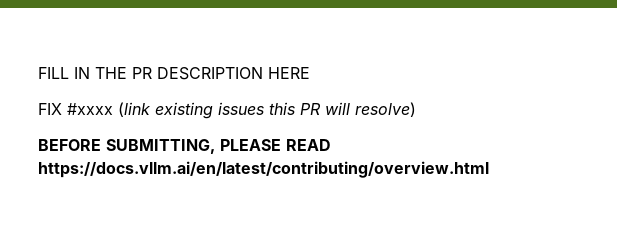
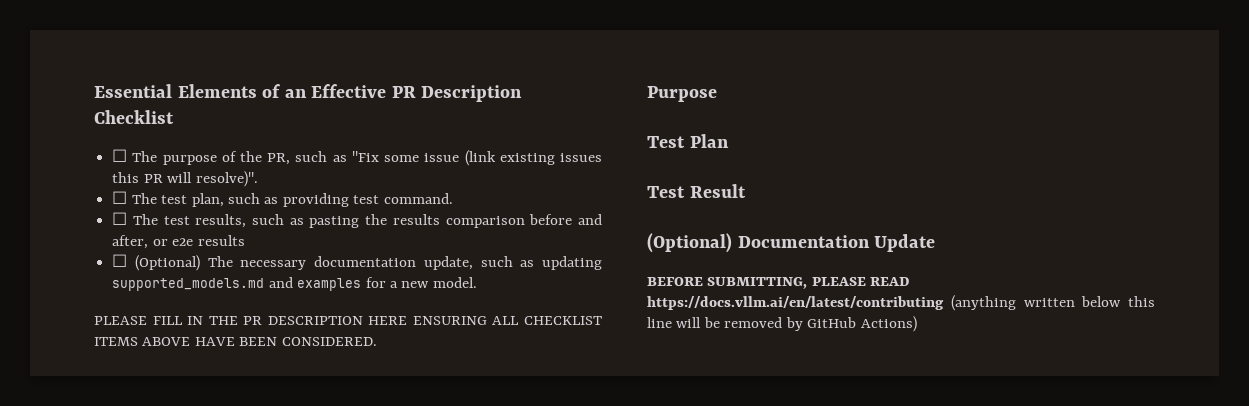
(38, 73) none -> [94,84,523,102] [94,110,174,124] [112,149,602,166] [112,171,258,187] [112,191,453,207] [112,212,602,228] [112,235,245,249] [112,254,602,271] [112,277,477,291] [94,316,147,325] Essential Elements of an Effective PR Description Checklist // ☐ The purpose of the PR, such as "Fix some issue (link existing issues this PR will resolve)". // ☐ The test plan, such as providing test command. // ☐ The test results, such as pasting the results comparison before and after, or e2e results // ☐ (Optional) The necessary documentation update, such as updating supported_models.md and examples for a new model. // PLEASE
[38,102,416,119] [38,139,331,154] [38,161,489,178] // FIX #xxxx (link existing issues this PR will resolve) // BEFORE SUBMITTING, PLEASE READ https://docs.vllm.ai/en/latest/contributing/overview.html -> [412,316,602,325] [94,337,377,346] [647,86,717,102] [647,134,729,148] [647,184,746,198] [647,233,936,253] [647,277,910,289] [647,295,1155,311] [647,316,917,332] ENSURING ALL CHECKLIST ITEMS ABOVE HAVE BEEN CONSIDERED. // Purpose // Test Plan // Test Result // (Optional) Documentation Update // BEFORE SUBMITTING, PLEASE READ https://docs.vllm.ai/en/latest/contributing (anything written below this line will be removed by GitHub Actions)

